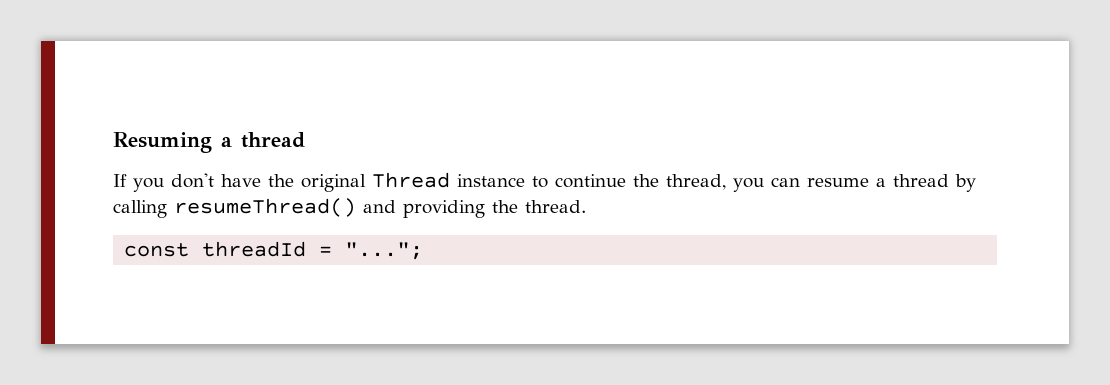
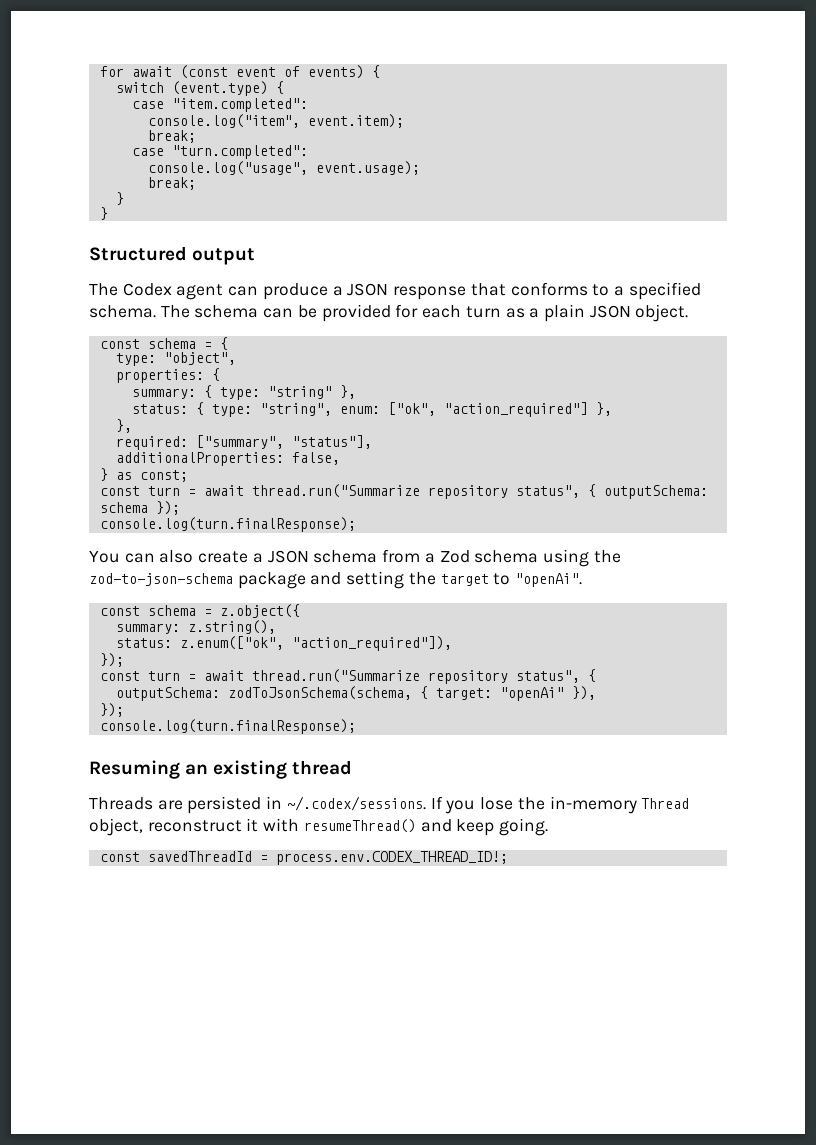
[113,132,305,153] [113,172,976,192] [113,198,586,218] [124,241,424,260] Resuming a thread // If you don't have the original Thread instance to continue the thread, you can resume a thread by calling resumeThread() and providing the thread. // const threadId = "..."; -> [99,65,380,79] [115,81,284,96] [131,98,308,112] [147,114,404,128] [147,130,196,143] [131,145,308,159] [147,161,420,175] [147,177,196,190] [115,192,124,205] [99,207,108,220] [89,246,256,265] [89,282,701,300] [89,304,689,322] [99,337,228,350] [115,352,236,366] [115,368,220,383] [131,385,356,400] [131,402,612,417] [115,419,132,433] [115,435,372,450] [115,452,340,466] [99,468,188,482] [99,484,708,499] [99,501,180,515] [99,517,356,532] [89,549,621,567] [89,571,583,589] [99,604,300,618] [115,620,276,634] [115,636,452,651] [99,653,124,667] [99,669,596,684] [115,686,596,701] [99,703,124,717] [99,719,356,734] [89,760,353,779] [89,796,690,814] [89,818,549,836] [99,851,508,865] for await (const event of events) { // switch (event.type) { // case "item.completed": // console.log("item", event.item); // break; // case "turn.completed": // console.log("usage", event.usage); // break; // } // } // Structured output // The Codex agent can produce a JSON response that conforms to a specified schema. The schema can be provided for each turn as a plain JSON object. // const schema = { // type: "object", // properties: { // summary: { type: "string" }, // status: { type: "string", enum: ["ok", "action_required"] }, // }, // required: ["summary", "status"], // additionalProperties: false, // } as const; // const turn = await thread.run("Summarize repository status", { outputSchema: schema }); // console.log(turn.finalResponse); // You can also create a JSON schema from a Zod schema using the zod-to-json-schema package and setting the target to "openAi". // const schema = z.object({ // summary: z.string(), // status: z.enum(["ok", "action_required"]), // }); // const turn = await thread.run("Summarize repository status", { // outputSchema: zodToJsonSchema(schema, { target: "openAi" }), // }); // console.log(turn.finalResponse); // Resuming an existing thread // Threads are persisted in ~/.codex/sessions. If you lose the in-memory Thread object, reconstruct it with resumeThread() and keep going. // const savedThreadId = process.env.CODEX_THREAD_ID!;

